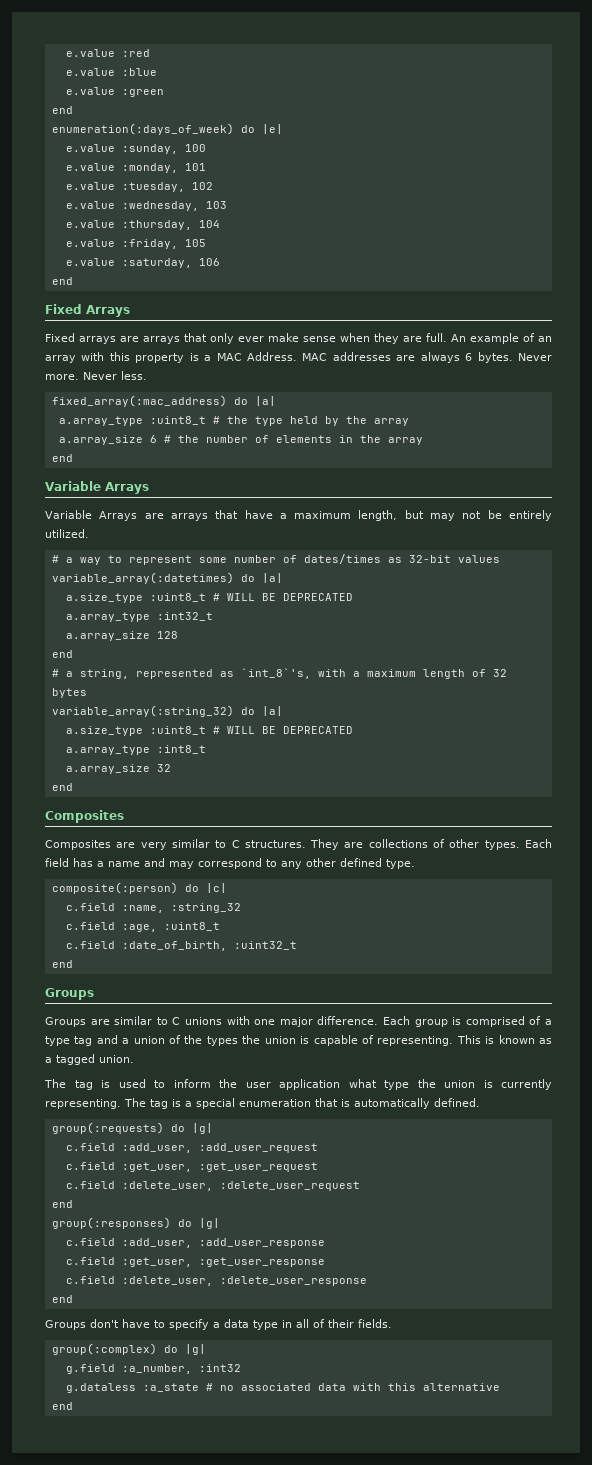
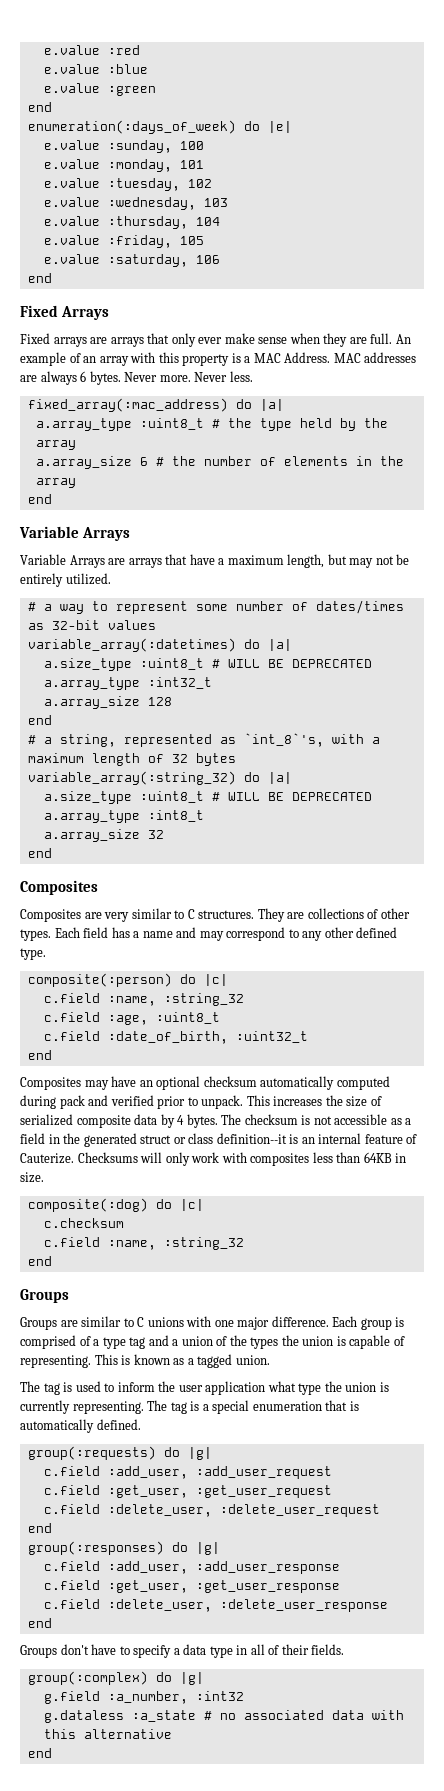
(73, 964) none -> [20,1076,390,1090] [20,1095,382,1109] [20,1114,412,1128] [20,1133,418,1147] [20,1152,407,1166] [20,1172,44,1183] [27,1198,204,1212] [43,1218,124,1228] [43,1237,244,1250] [27,1256,52,1266] // Composites may have an optional checksum automatically computed during pack and verified prior to unpack. This increases the size of serialized composite data by 4 bytes. The checksum is not accessible as a field in the generated struct or class definition--it is an internal feature of Cauterize. Checksums will only work with composites less than 64KB in size. // composite(:dog) do |c| // c.checksum // c.field :name, :string_32 // end

